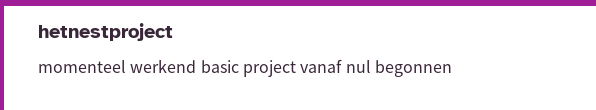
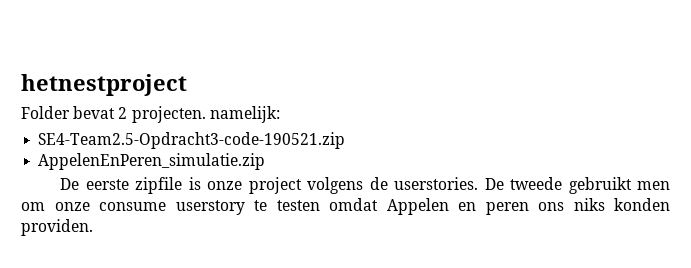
[38,59,452,77] momenteel werkend basic project vanaf nul begonnen -> [21,106,280,123] [38,132,346,149] [38,153,266,170] [60,177,670,194] [21,198,670,215] [21,219,93,236] Folder bevat 2 projecten. namelijk: // SE4-Team2.5-Opdracht3-code-190521.zip // AppelenEnPeren_simulatie.zip // De eerste zipfile is onze project volgens de userstories. De tweede gebruikt men om onze consume userstory te testen omdat Appelen en peren ons niks konden providen.

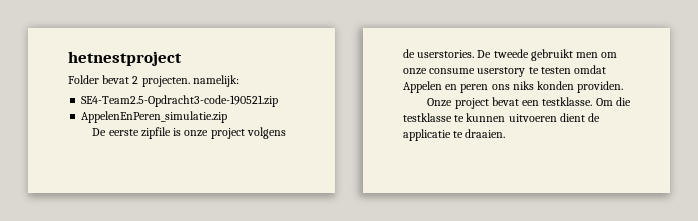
(93, 227) none -> [427,97,631,109] [403,113,601,122] [403,129,506,141] // Onze project bevat een testklasse. Om die testklasse te kunnen uitvoeren dient de applicatie te draaien.

